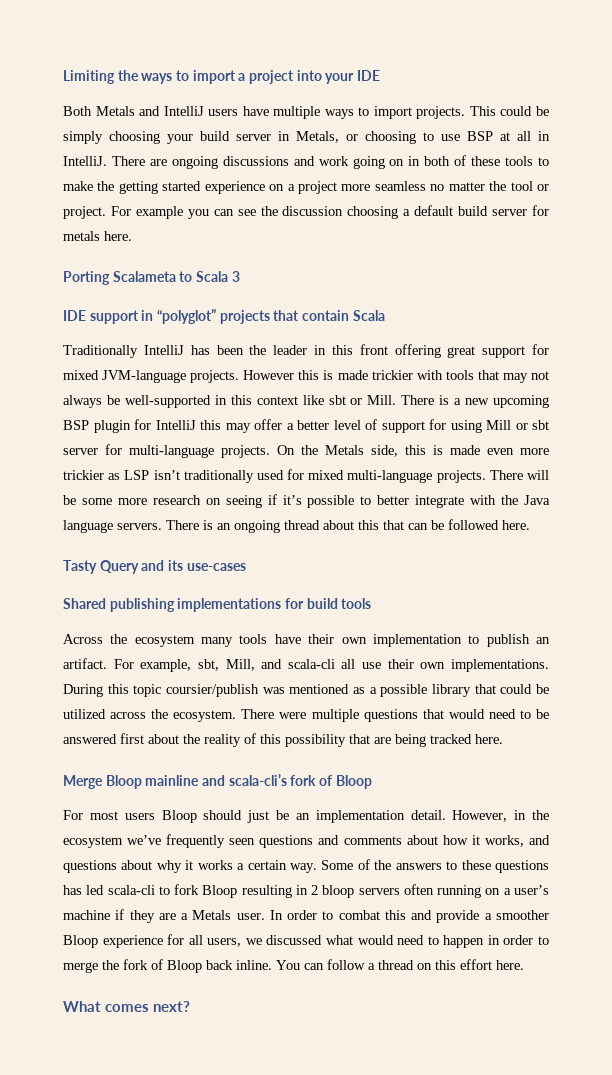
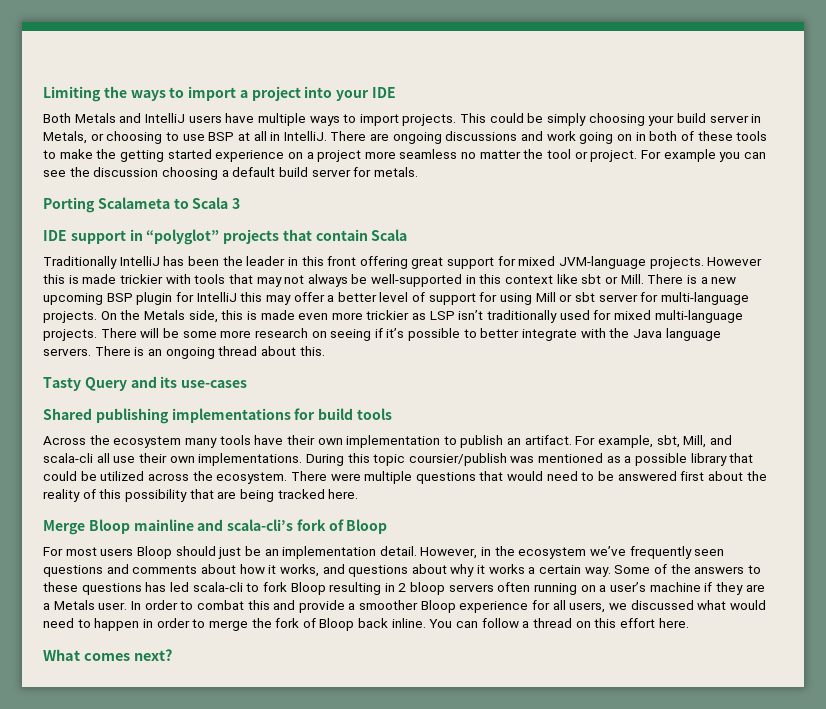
[63,231,132,241] metals here. -> [373,167,418,177] metals.
[358,519,530,530] this that can be followed here. -> [299,346,325,356] this.

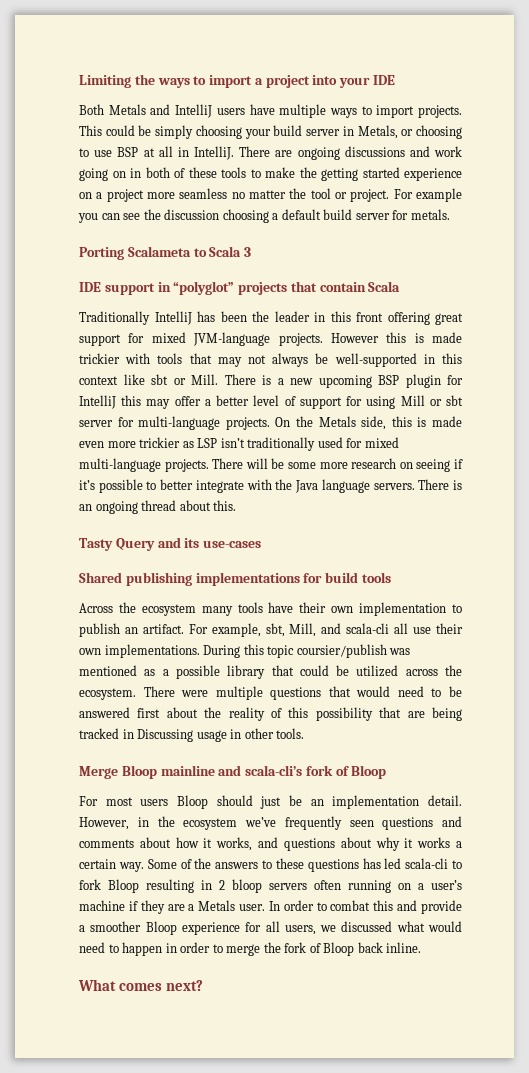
[328,489,359,499] here. -> [122,728,305,742] in Discussing usage in other tools.
[429,618,689,628] You can follow a thread on this effort here. -> (422, 947) none

